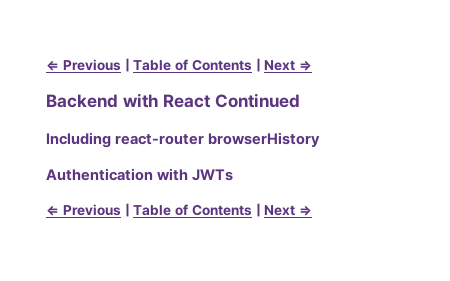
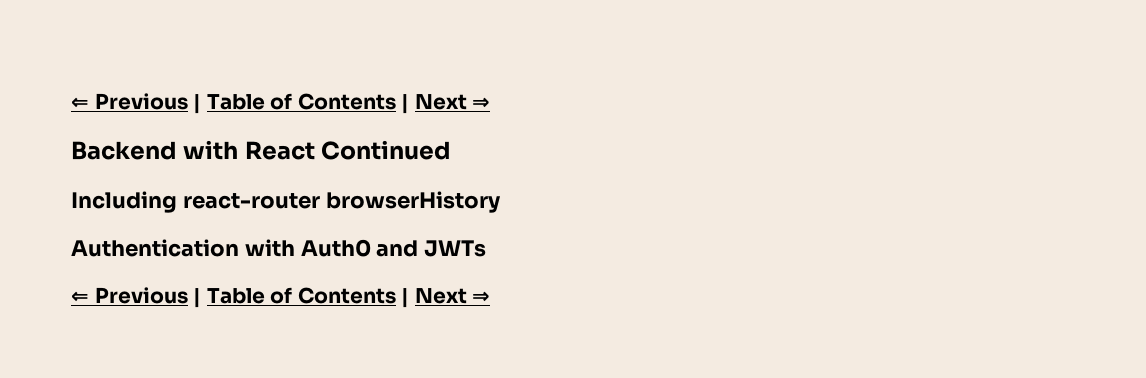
(189, 174) none -> [300,239,419,257] Auth0 and

